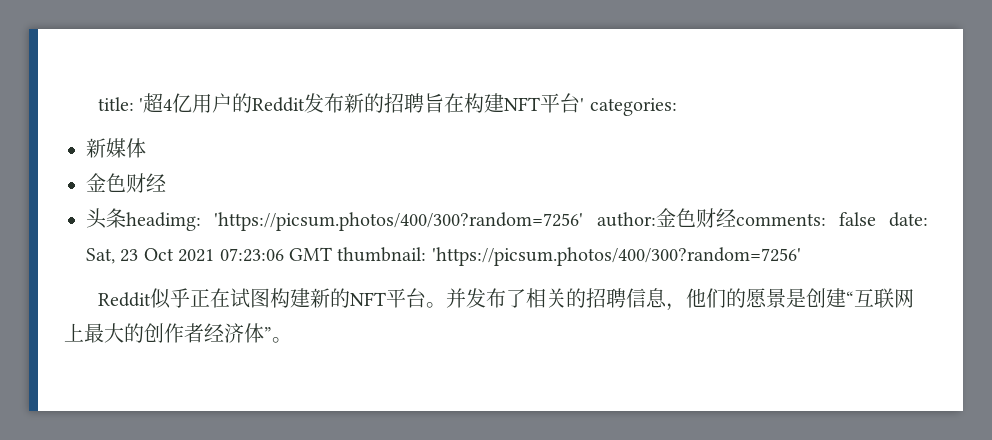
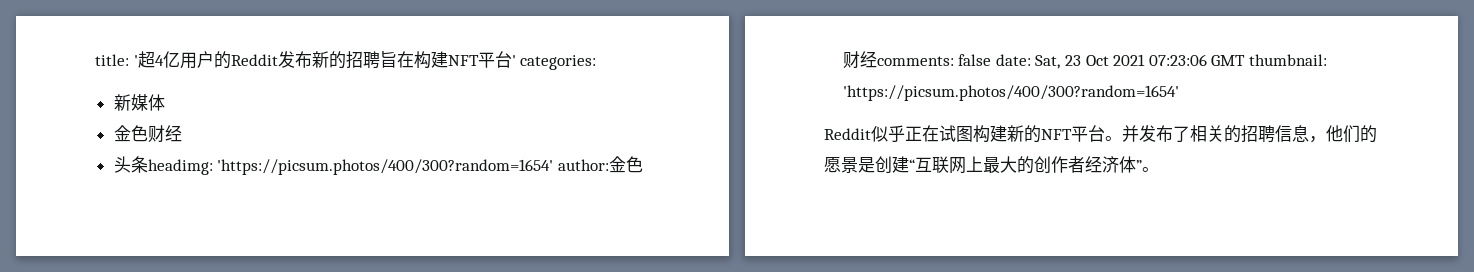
[214,212,584,231] 'https://picsum.photos/400/300?random=7256' -> [217,159,554,175] 'https://picsum.photos/400/300?random=1654'
[431,247,801,266] 'https://picsum.photos/400/300?random=7256' -> [842,85,1179,101] 'https://picsum.photos/400/300?random=1654'

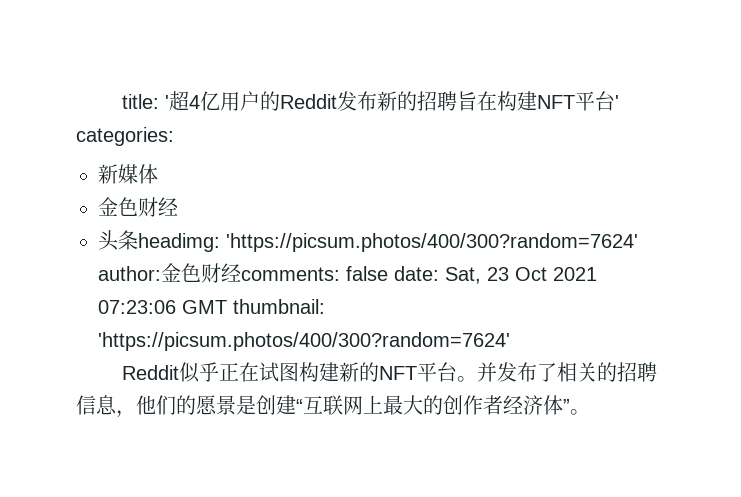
[217,159,554,175] 'https://picsum.photos/400/300?random=1654' -> [226,233,638,252] 'https://picsum.photos/400/300?random=7624'
[842,85,1179,101] 'https://picsum.photos/400/300?random=1654' -> [98,332,510,351] 'https://picsum.photos/400/300?random=7624'

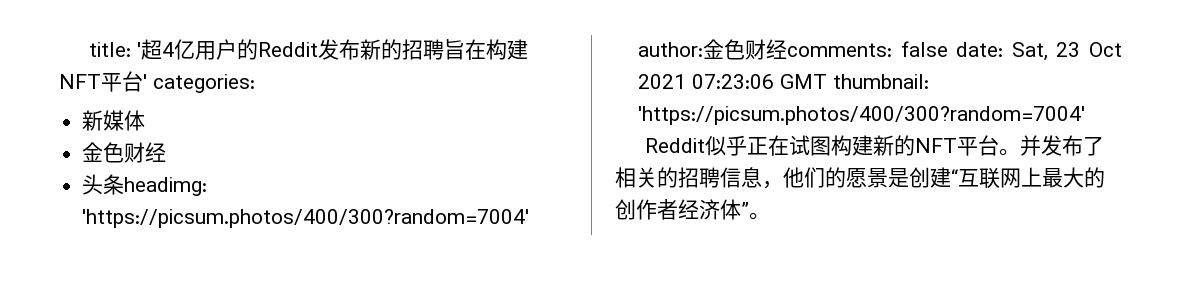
[226,233,638,252] 'https://picsum.photos/400/300?random=7624' -> [82,209,530,228] 'https://picsum.photos/400/300?random=7004'
[98,332,510,351] 'https://picsum.photos/400/300?random=7624' -> [638,106,1086,125] 'https://picsum.photos/400/300?random=7004'

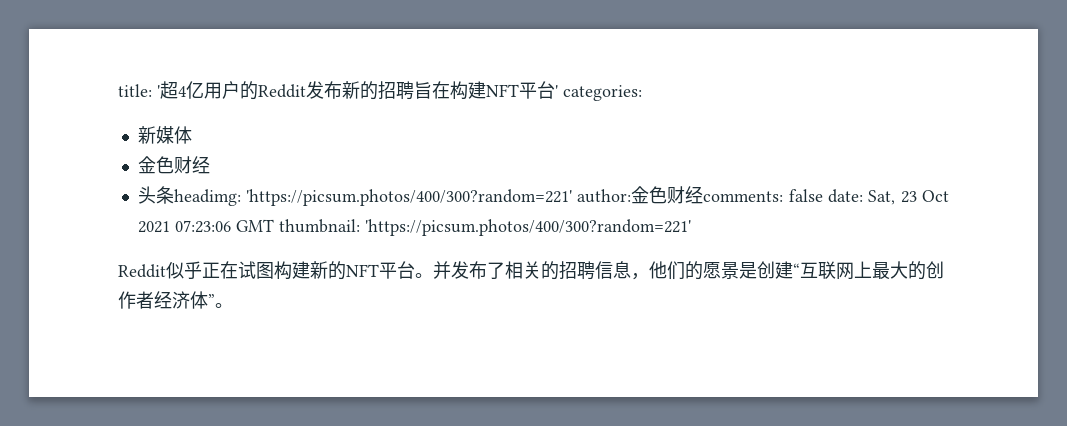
[82,209,530,228] 'https://picsum.photos/400/300?random=7004' -> [246,189,573,206] 'https://picsum.photos/400/300?random=221'
[638,106,1086,125] 'https://picsum.photos/400/300?random=7004' -> [364,219,691,236] 'https://picsum.photos/400/300?random=221'

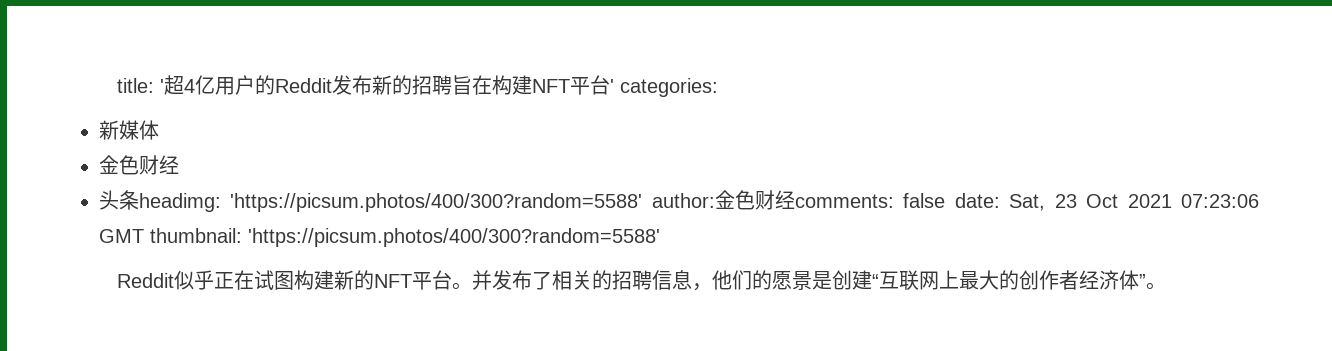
[246,189,573,206] 'https://picsum.photos/400/300?random=221' -> [230,193,643,212] 'https://picsum.photos/400/300?random=5588'
[364,219,691,236] 'https://picsum.photos/400/300?random=221' -> [248,228,660,247] 'https://picsum.photos/400/300?random=5588'

